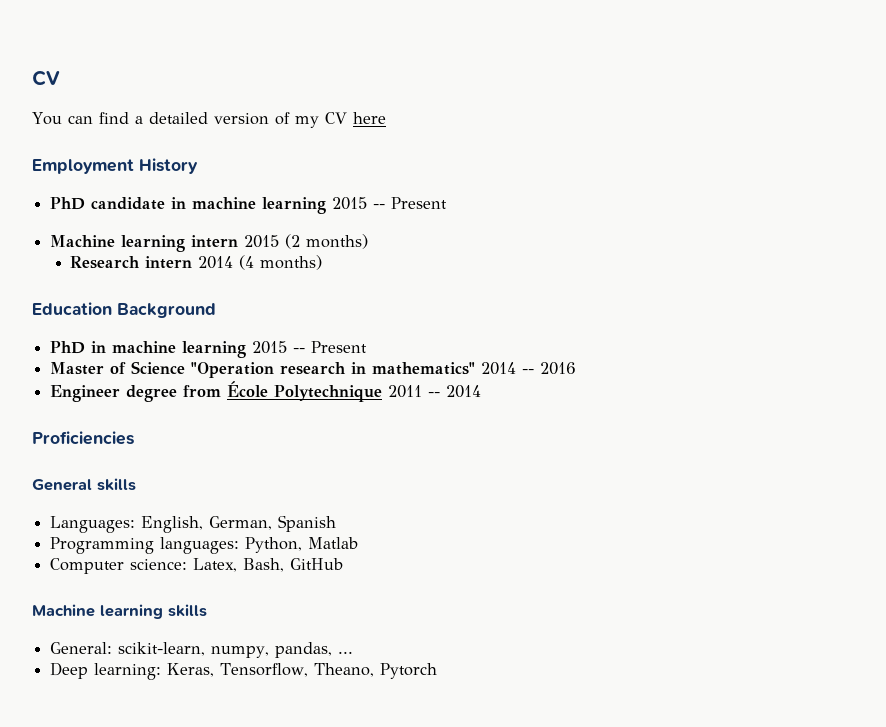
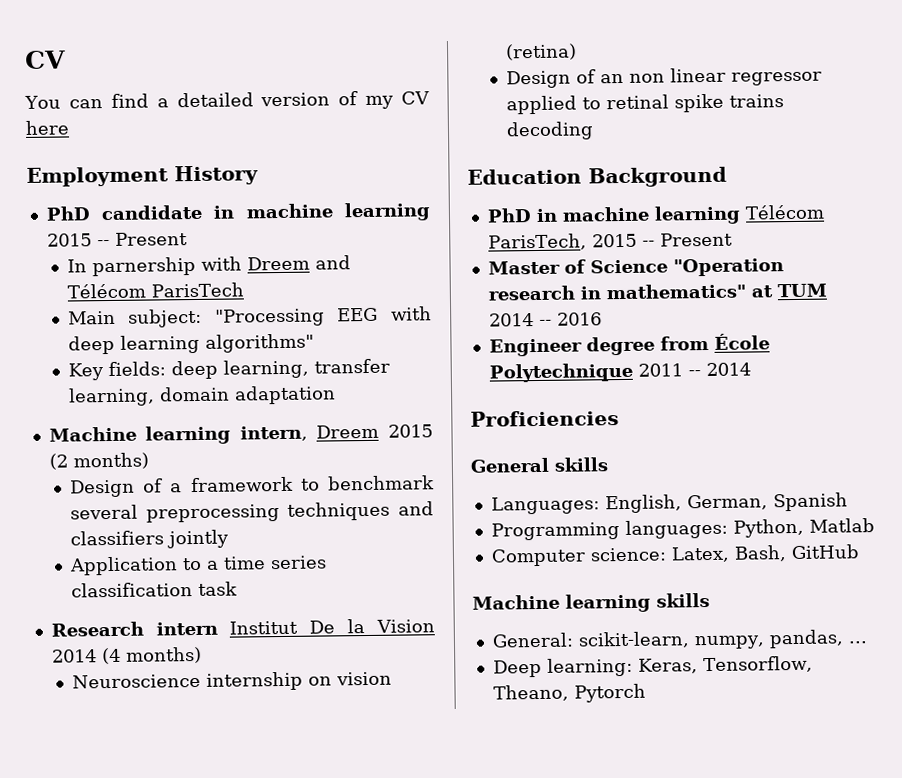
[50,235,239,252] // Machine learning intern -> [66,255,351,277] [66,282,244,299] [67,306,432,328] [67,333,314,355] [67,358,390,381] [67,385,336,407] [48,424,380,445] // In parnership with Dreem and Télécom ParisTech // Main subject: "Processing EEG with deep learning algorithms" // Key fields: deep learning, transfer learning, domain adaptation // Machine learning intern, Dreem
[70,255,323,270] Research intern 2014 (4 months) -> [69,475,435,498] [69,501,434,523] [69,529,229,549] [68,555,327,576] [70,581,238,598] [50,619,435,637] [51,646,202,665] [71,671,392,691] [504,43,577,61] [505,67,822,89] [505,93,784,115] [505,121,594,141] Design of a framework to benchmark several preprocessing techniques and classifiers jointly // Application to a time series classification task // Research intern Institut De la Vision 2014 (4 months) // Neuroscience internship on vision (retina) // Design of an non linear regressor applied to retinal spike trains decoding
(247, 349) none -> [744,204,825,220] [487,233,587,251] Télécom ParisTech,
(476, 368) none -> [750,283,827,298] at TUM

